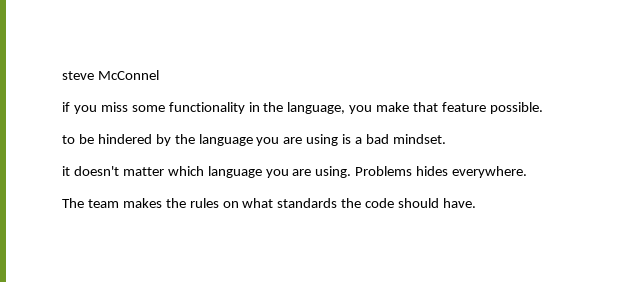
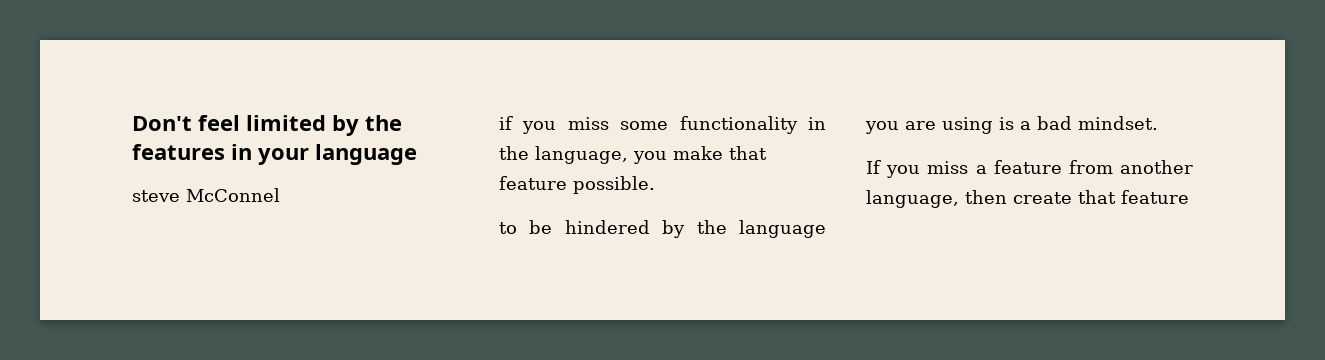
(62, 75) none -> [132,115,402,136] [132,144,417,165] Don't feel limited by the features in your language //
[62,166,528,178] [62,198,477,208] it doesn't matter which language you are using. Problems hides everywhere. // The team makes the rules on what standards the code should have. -> [866,160,1193,178] [866,190,1189,208] If you miss a feature from another language, then create that feature

